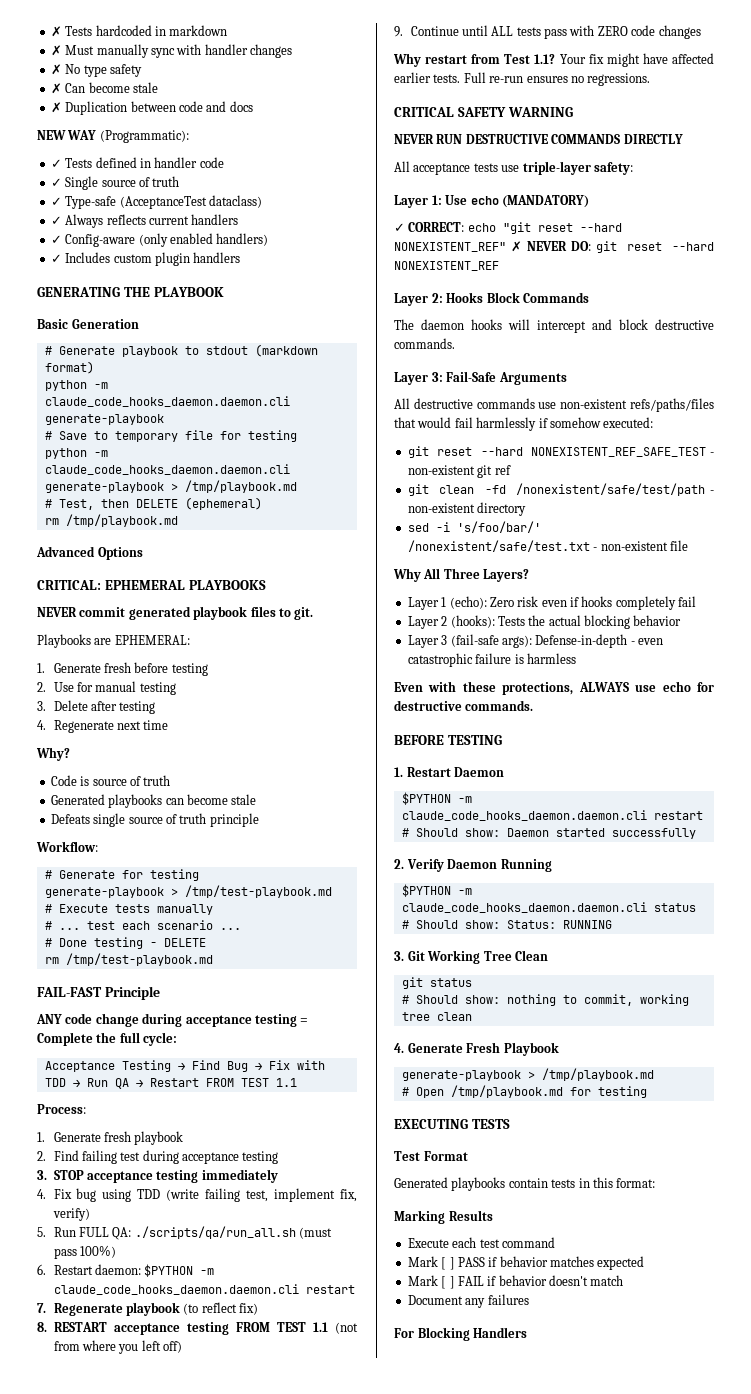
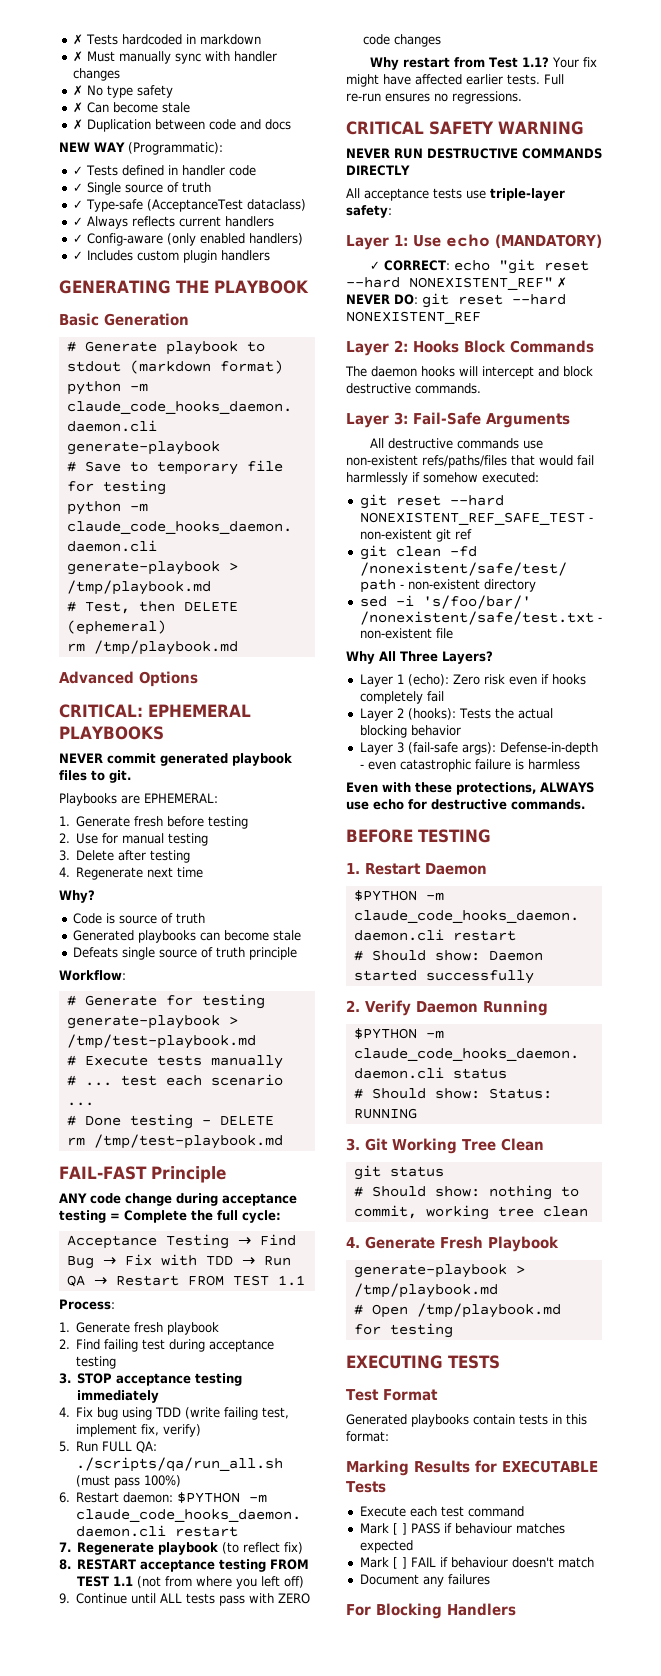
(493, 1215) none -> [475,1460,598,1473] [346,1481,386,1493] for EXECUTABLE Tests
[499,1256,548,1267] behavior -> [454,1523,512,1534] behaviour
[498,1275,547,1286] behavior -> [450,1557,508,1568] behaviour

